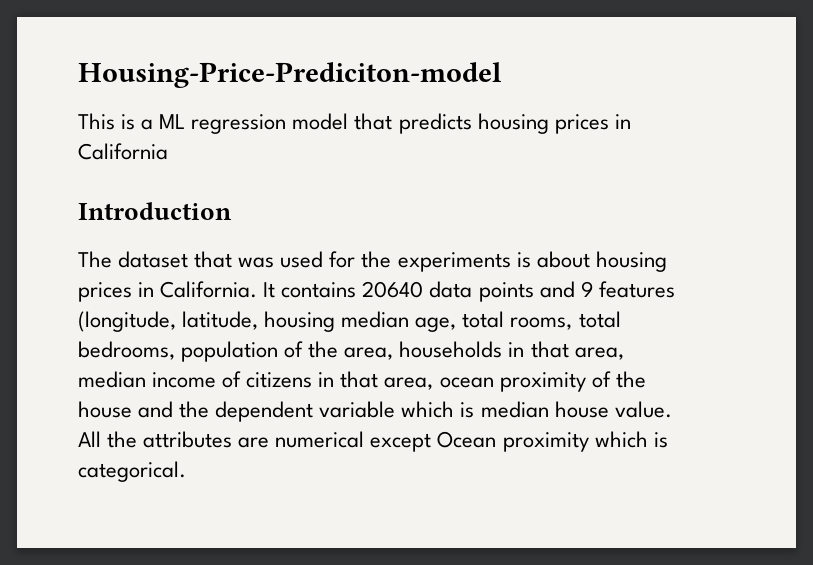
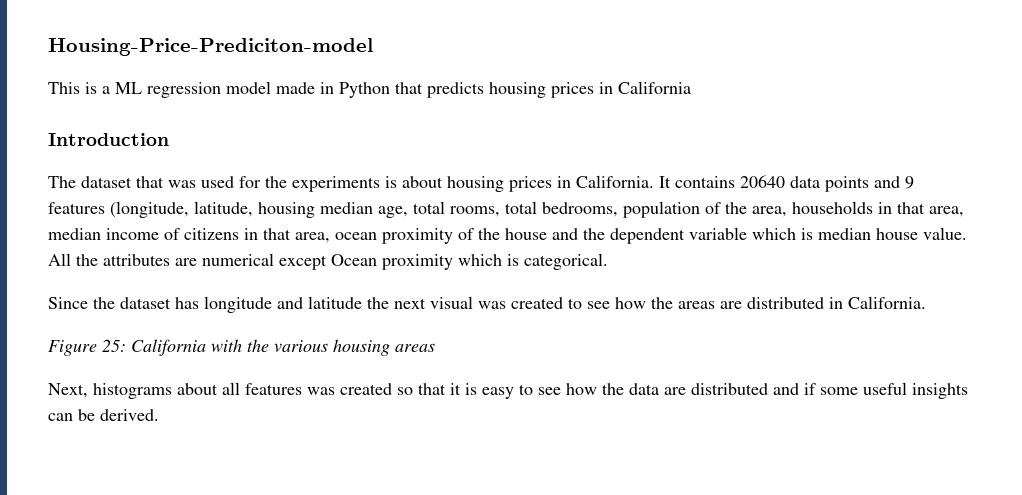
(349, 121) none -> [276,82,390,98] made in Python
(186, 471) none -> [48,296,926,313] [48,339,435,356] [48,382,968,399] [48,409,159,421] // Since the dataset has longitude and latitude the next visual was created to see how the areas are distributed in California. // Figure 25: California with the various housing areas // Next, histograms about all features was created so that it is easy to see how the data are distributed and if some useful insights can be derived.

